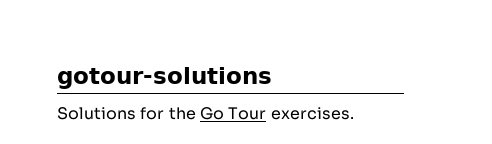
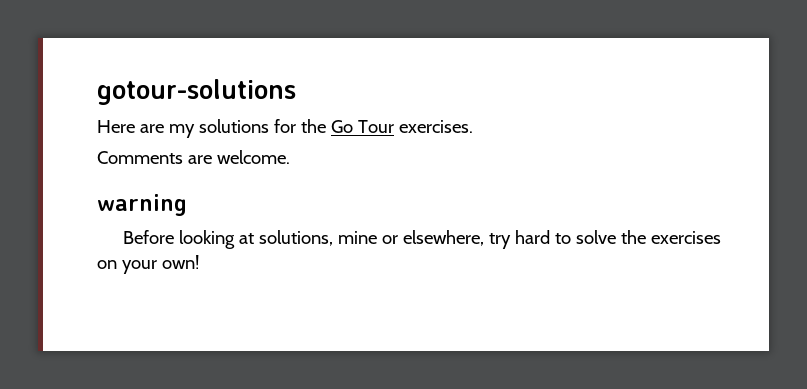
[57,107,136,120] Solutions -> [97,119,269,138] Here are my solutions
(354, 113) none -> [97,150,290,164] [97,194,187,216] [123,230,722,249] [97,255,199,274] // Comments are welcome. // warning // Before looking at solutions, mine or elsewhere, try hard to solve the exercises on your own!

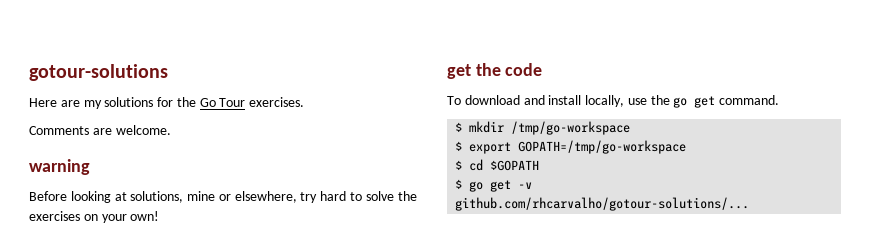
(199, 262) none -> [447,63,543,79] [447,95,780,108] [455,121,631,135] [455,140,687,154] [455,159,540,171] [455,179,533,192] [455,197,750,211] // get the code // To download and install locally, use the go get command. // $ mkdir /tmp/go-workspace // $ export GOPATH=/tmp/go-workspace // $ cd $GOPATH // $ go get -v github.com/rhcarvalho/gotour-solutions/...

